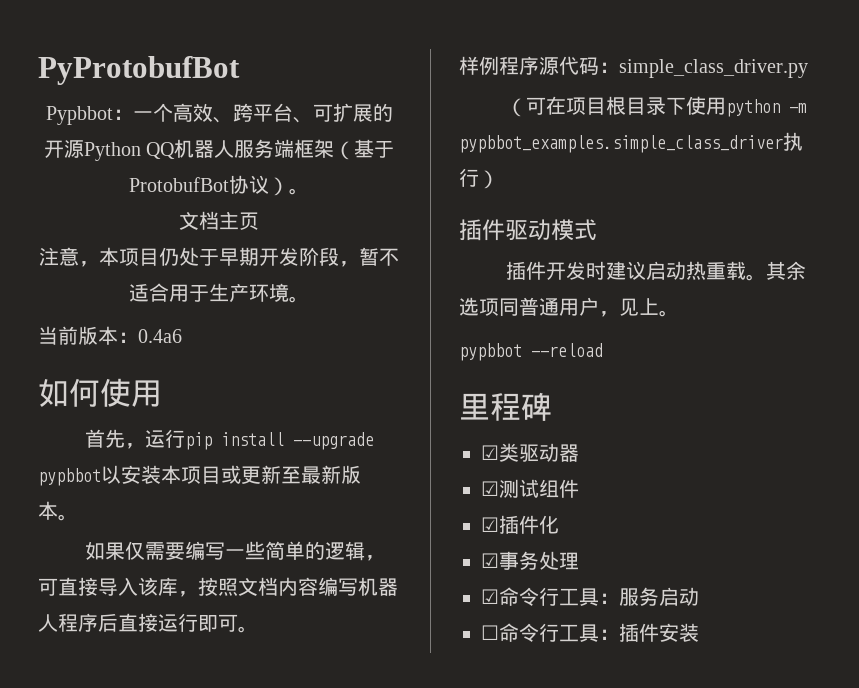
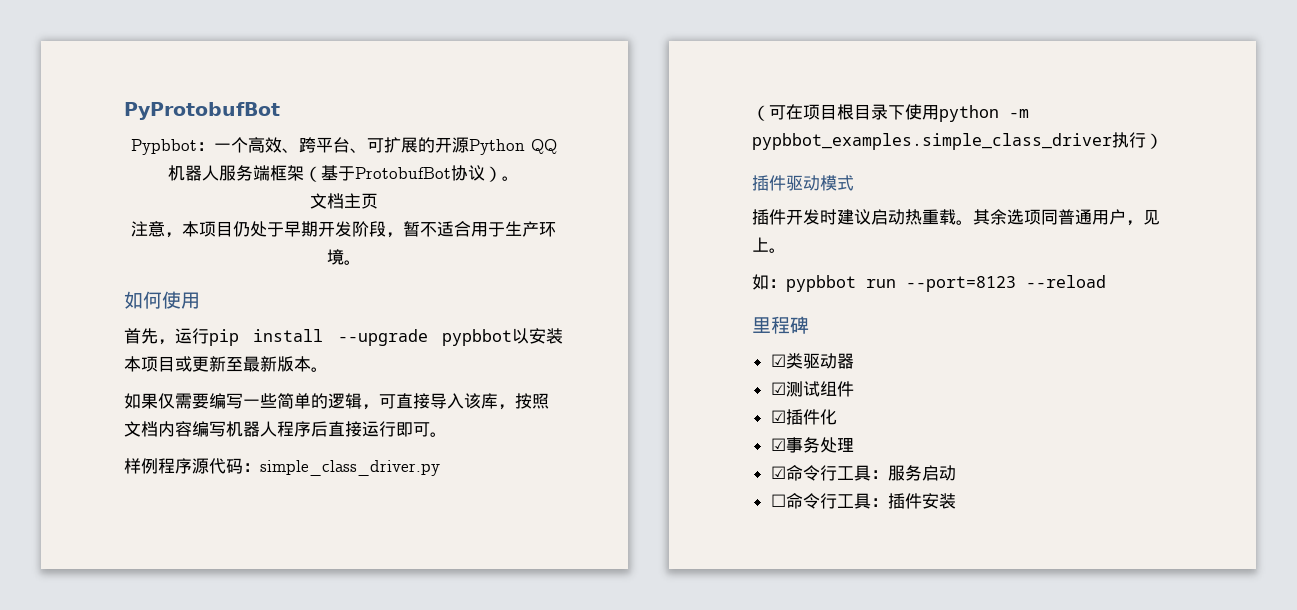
[38,326,182,345] // 当前版本：0.4a6 -> (361, 262) none
[459,343,522,361] pypbbot -> [752,274,1016,292] 如：pypbbot run --port=8123

